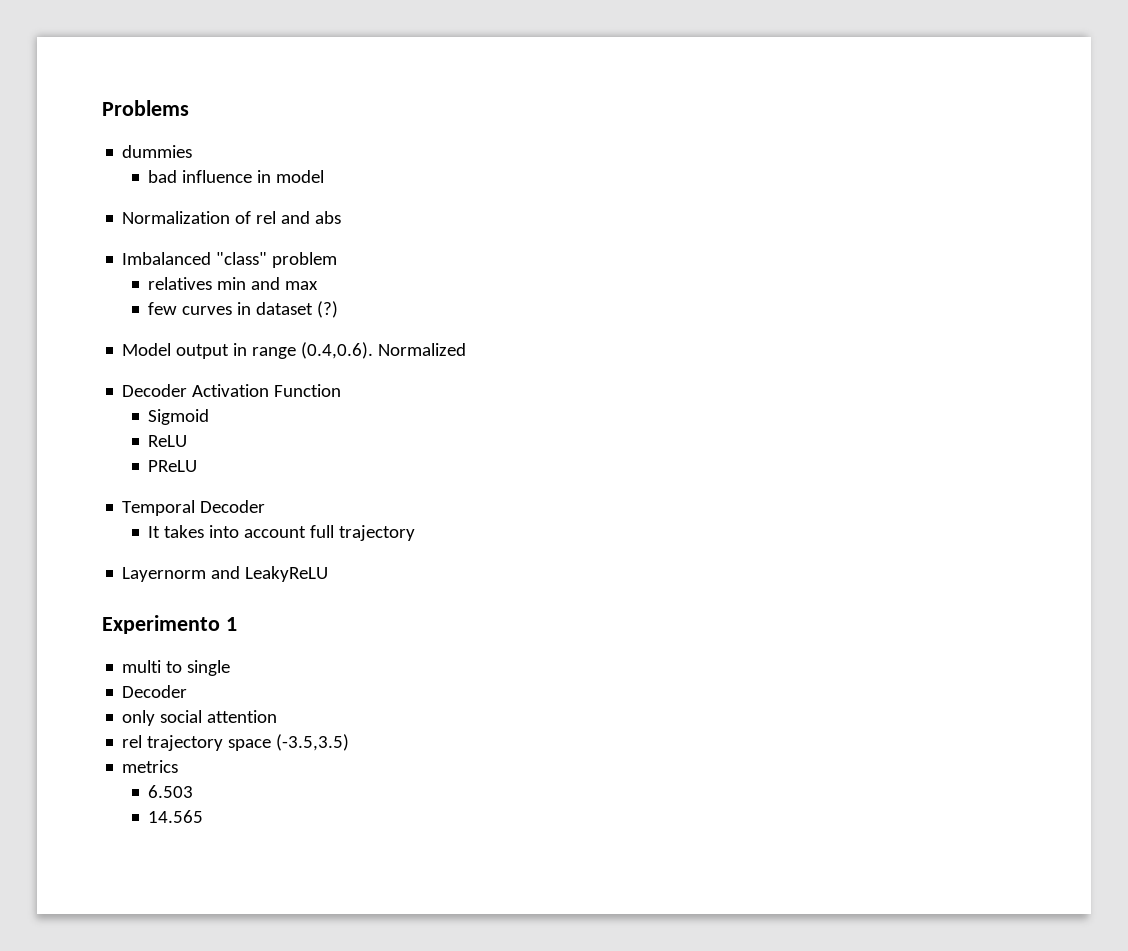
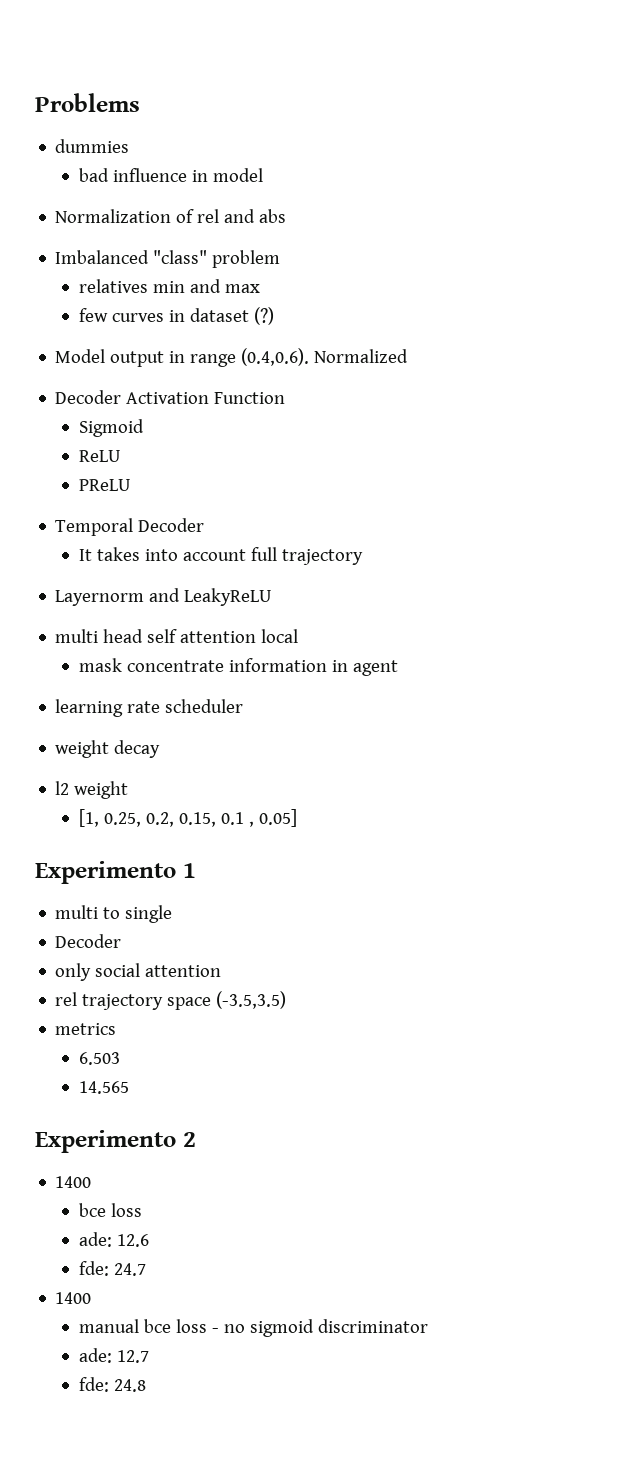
(329, 574) none -> [55,629,299,643] [78,658,398,676] [55,699,244,717] [55,740,161,758] [55,781,129,799] [78,809,297,827] // multi head self attention local // mask concentrate information in agent // learning rate scheduler // weight decay // l2 weight // [1, 0.25, 0.2, 0.15, 0.1 , 0.05]
(204, 816) none -> [35,1130,196,1153] [55,1176,92,1188] [78,1203,142,1217] [78,1232,149,1247] [78,1261,146,1276] [55,1292,92,1304] [78,1319,428,1337] [78,1348,149,1363] [78,1377,146,1392] // Experimento 2 // 1400 // bce loss // ade: 12.6 // fde: 24.7 // 1400 // manual bce loss - no sigmoid discriminator // ade: 12.7 // fde: 24.8

